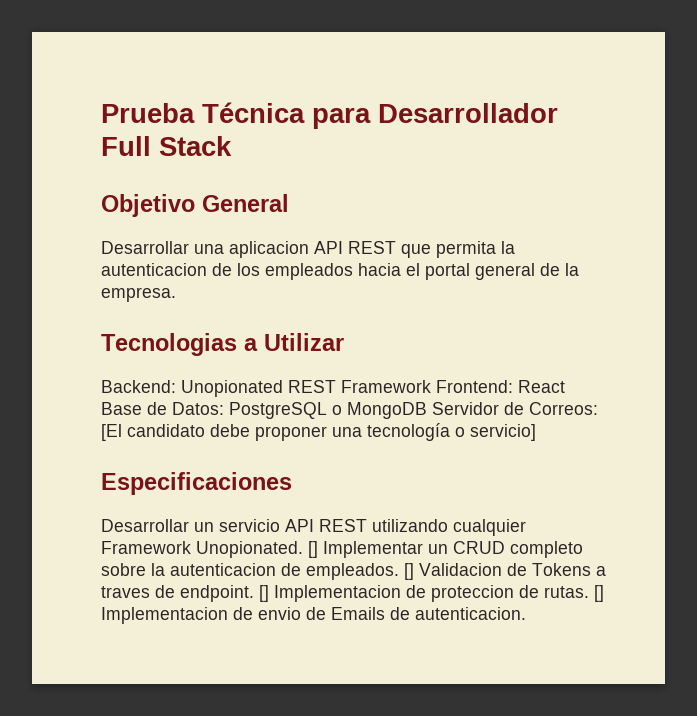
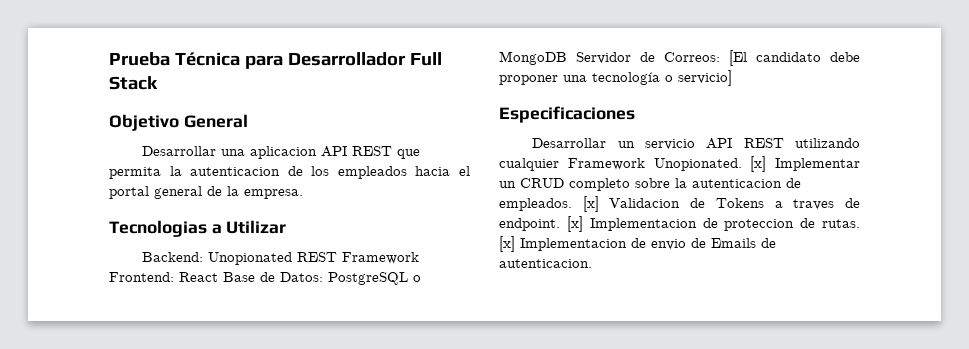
[308,541,318,558] [] -> [750,156,767,172] [x]
[404,563,414,580] [] -> [582,196,599,212] [x]
[259,585,269,602] [] -> [566,216,583,232] [x]
[594,585,604,602] [] -> [499,236,515,252] [x]

